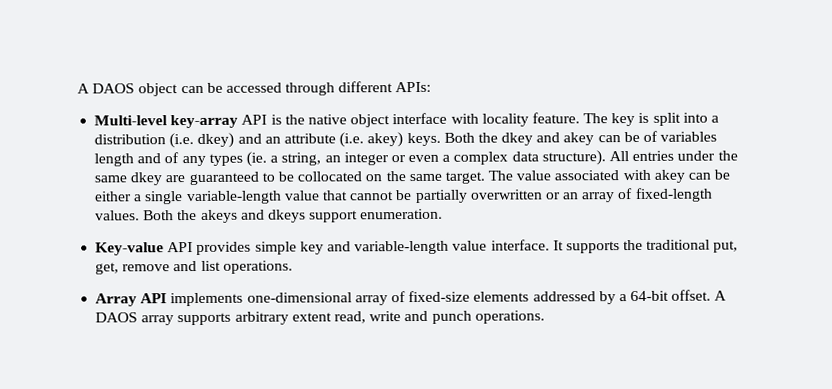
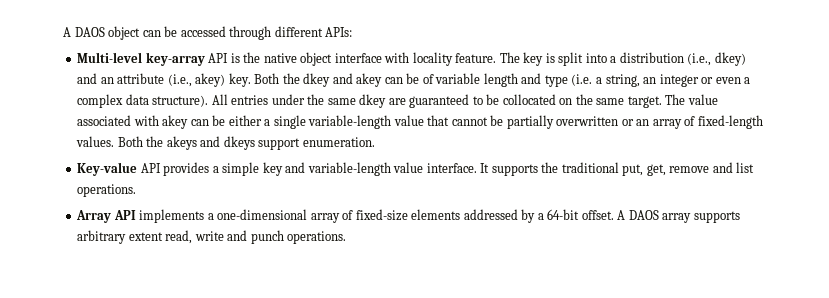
[169,133,195,149] (i.e. -> [687,53,712,66] (i.e.,
[339,132,441,148] (i.e. akey) keys. -> [167,73,251,87] (i.e., akey) key.
[660,131,718,142] variables -> [435,73,481,84] variable
[164,151,267,167] of any types (ie. -> [544,74,593,87] type (i.e.
(252, 248) none -> [212,166,219,173] a
(244, 299) none -> [207,213,214,220] a

